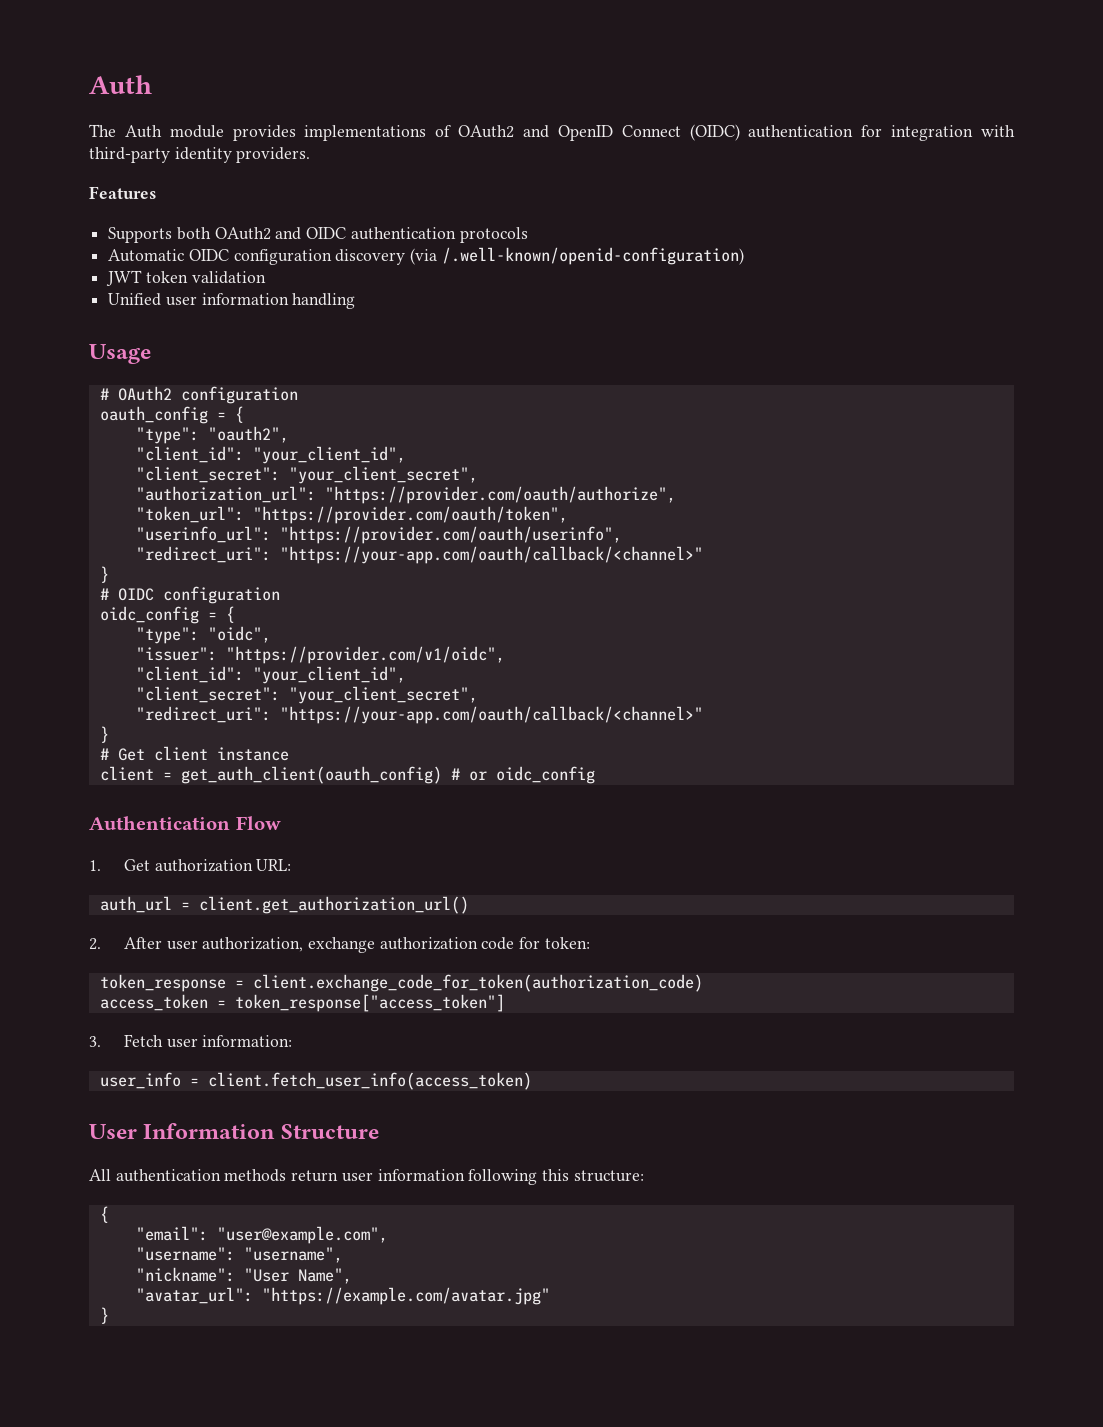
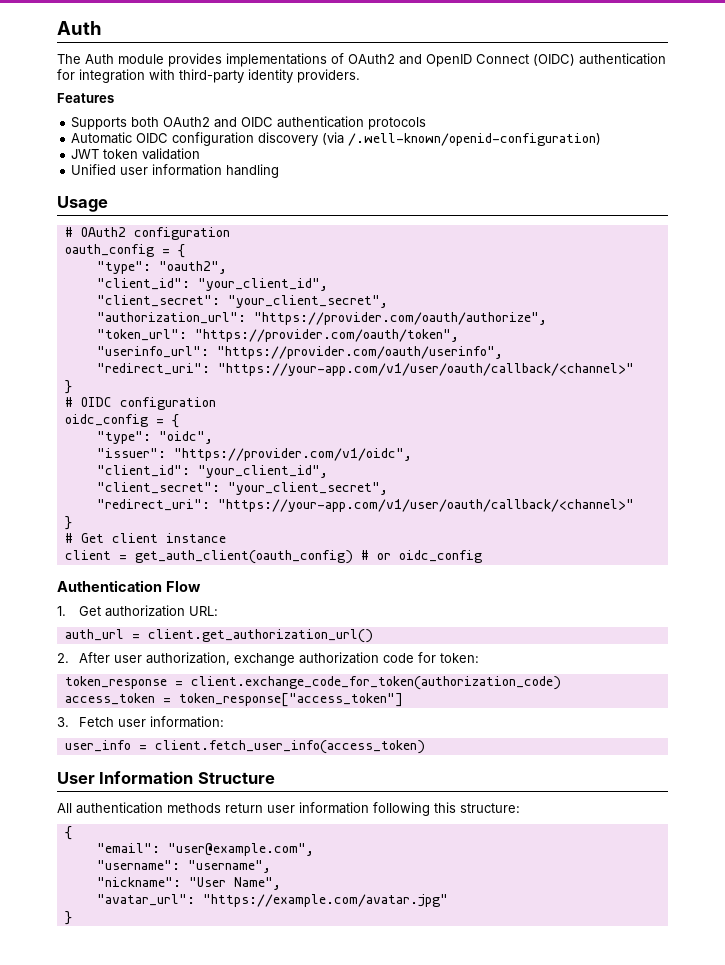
[279,546,703,564] "https://your-app.com/oauth/callback/<channel>" -> [217,363,634,376] "https://your-app.com/v1/user/oauth/callback/<channel>"
[279,706,703,724] "https://your-app.com/oauth/callback/<channel>" -> [217,499,634,512] "https://your-app.com/v1/user/oauth/callback/<channel>"

